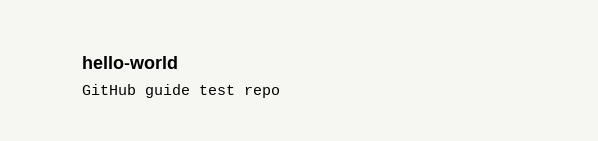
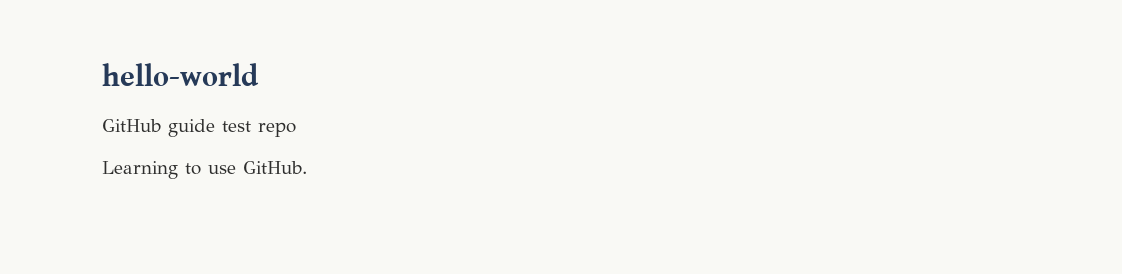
(280, 92) none -> [102,161,307,179] // Learning to use GitHub.

